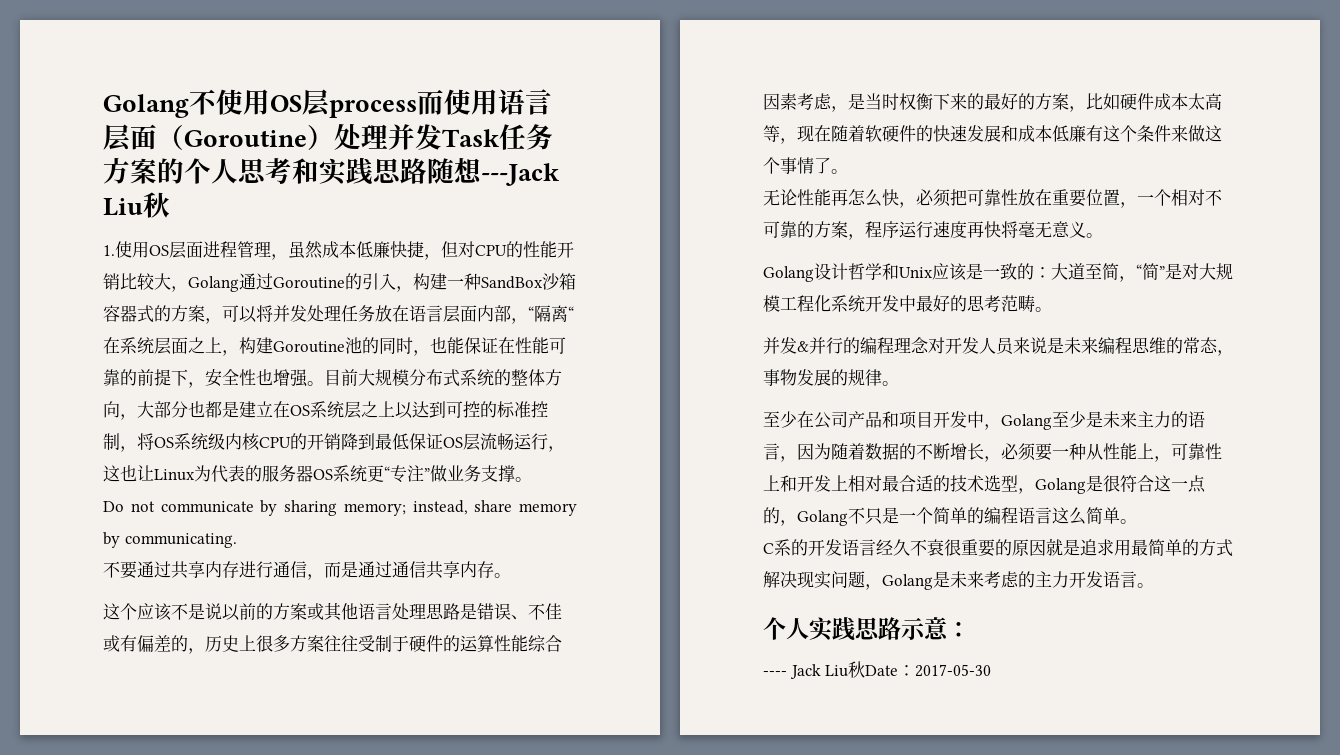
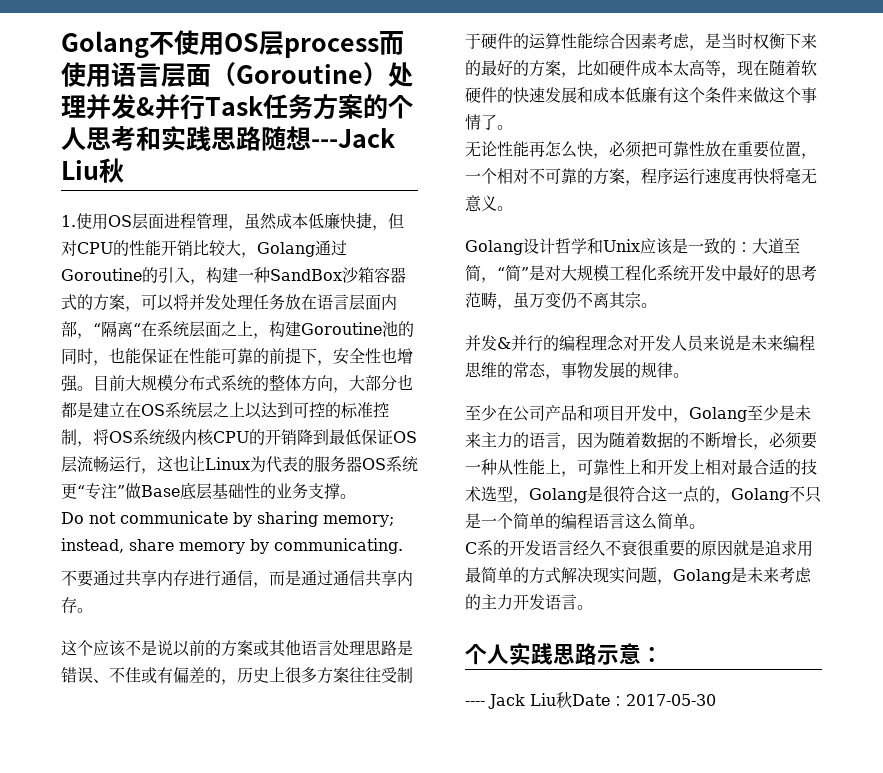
(442, 137) none -> [136,94,205,120] &并行
(447, 473) none -> [141,482,276,500] Base底层基础性的
(1035, 303) none -> [497,292,641,310] ，虽万变仍不离其宗

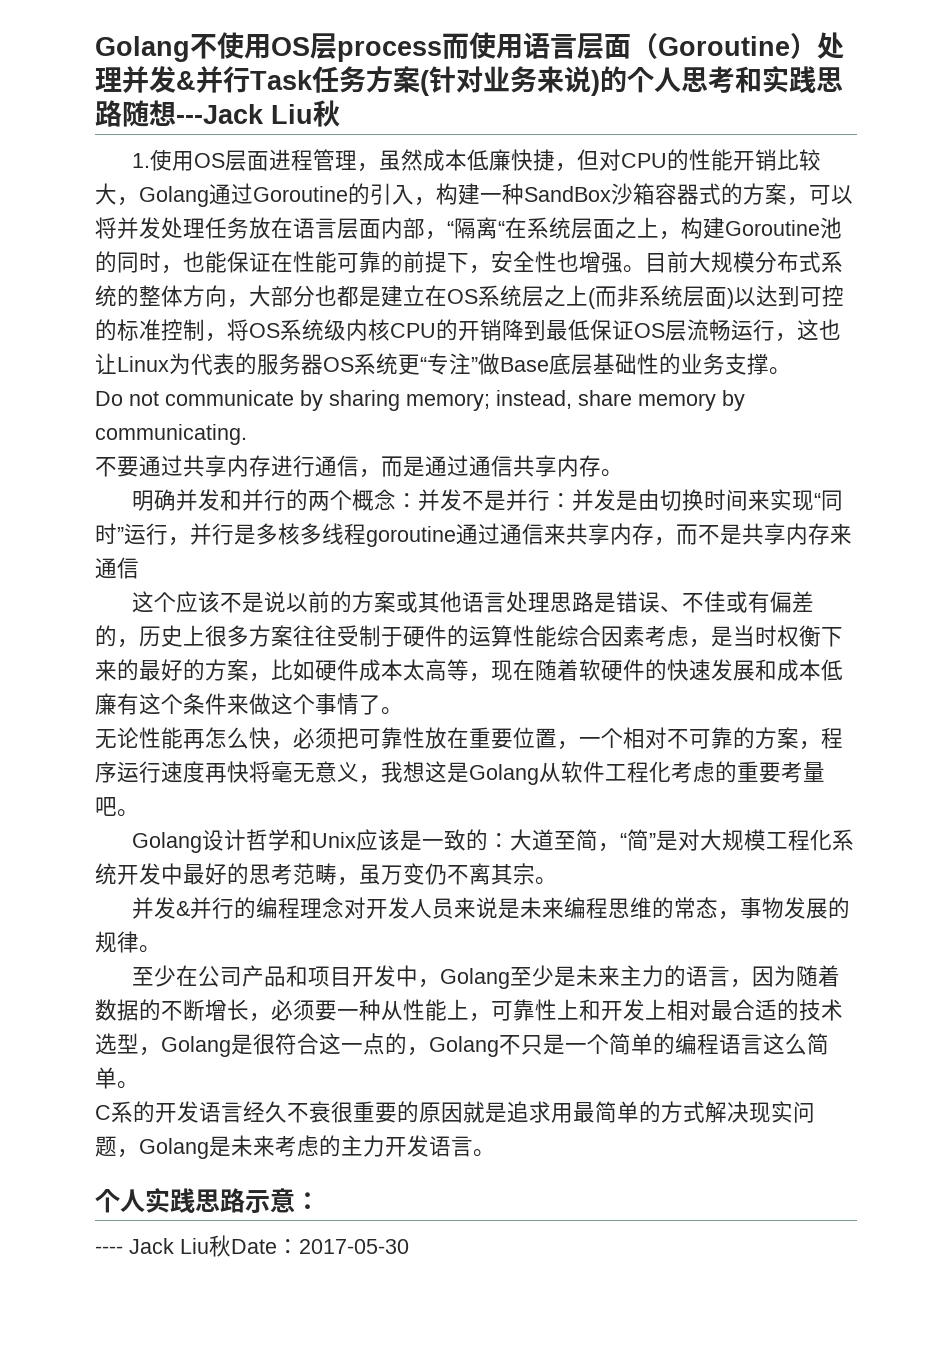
(363, 106) none -> [420,66,600,96] (针对业务来说)
(245, 409) none -> [588,285,734,309] (而非系统层面)
(93, 610) none -> [132,489,844,511] [95,523,852,547] [95,557,139,579] // 明确并发和并行的两个概念：并发不是并行：并发是由切换时间来实现“同时”运行，并行是多核多线程goroutine通过通信来共享内存，而不是共享内存来通信
(497, 203) none -> [359,761,825,785] [95,797,117,816] ，我想这是Golang从软件工程化考虑的重要考量吧

